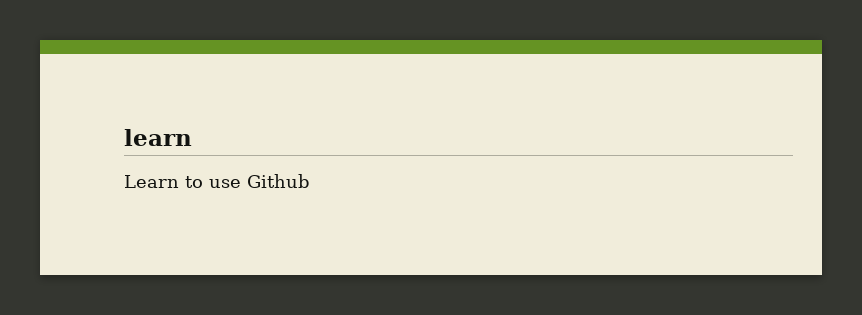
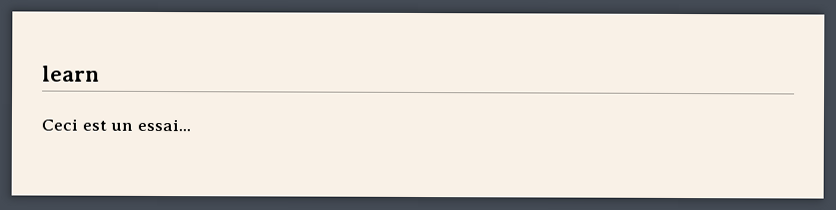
[124,174,310,188] Learn to use Github -> [41,118,192,132] Ceci est un essai...

